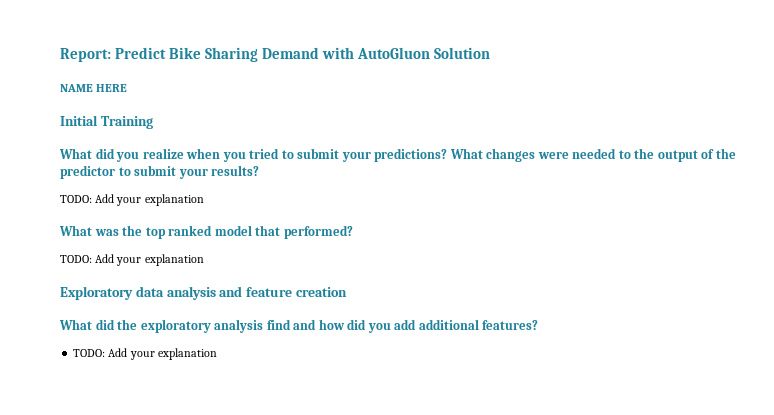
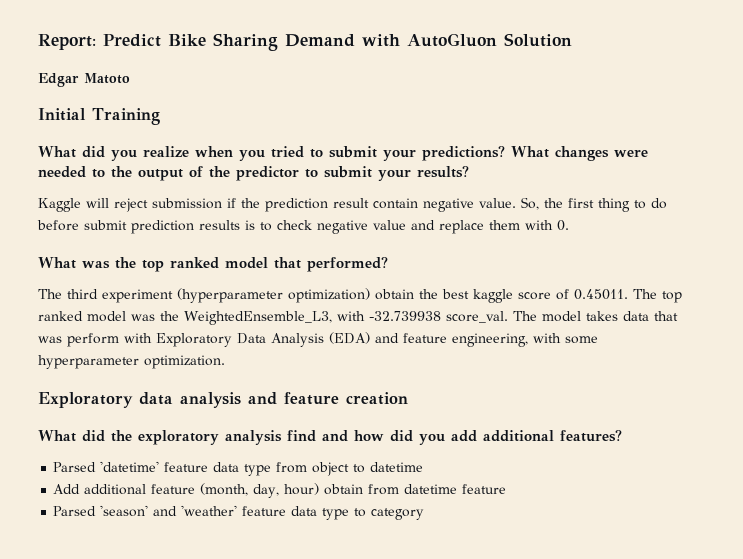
[60,84,128,92] NAME HERE -> [38,73,130,87] Edgar Matoto
[60,194,204,206] TODO: Add your explanation -> [38,197,667,212] [37,220,569,234] Kaggle will reject submission if the prediction result contain negative value. So, the first thing to do before submit prediction results is to check negative value and replace them with 0.
[60,254,204,266] TODO: Add your explanation -> [38,288,682,303] [38,311,678,325] [38,332,598,347] [38,355,225,369] The third experiment (hyperparameter optimization) obtain the best kaggle score of 0.45011. The top ranked model was the WeightedEnsemble_L3, with -32.739938 score_val. The model takes data that was perform with Exploratory Data Analysis (EDA) and feature engineering, with some hyperparameter optimization.
[73,348,217,360] TODO: Add your explanation -> [53,461,424,476] [53,483,507,498] [53,505,425,520] Parsed 'datetime' feature data type from object to datetime // Add additional feature (month, day, hour) obtain from datetime feature // Parsed 'season' and 'weather' feature data type to category

